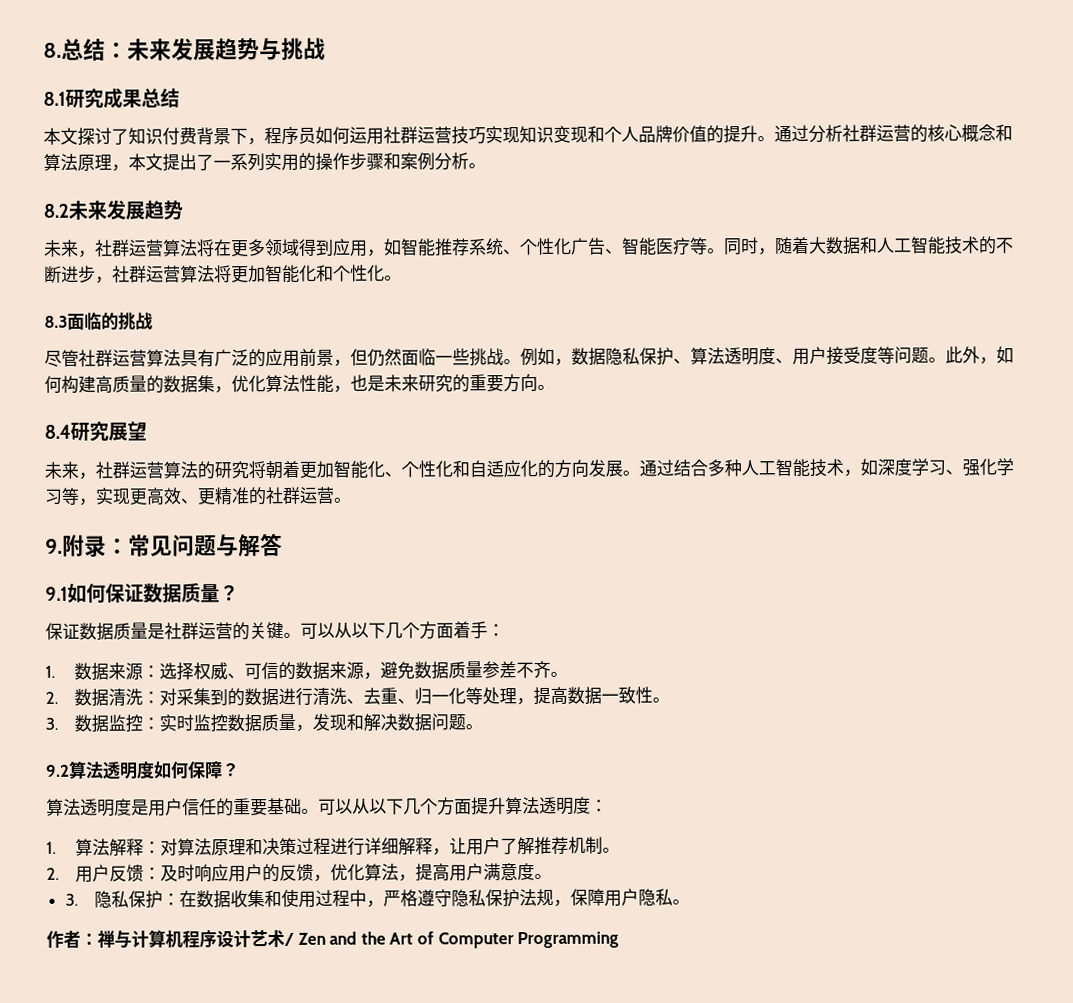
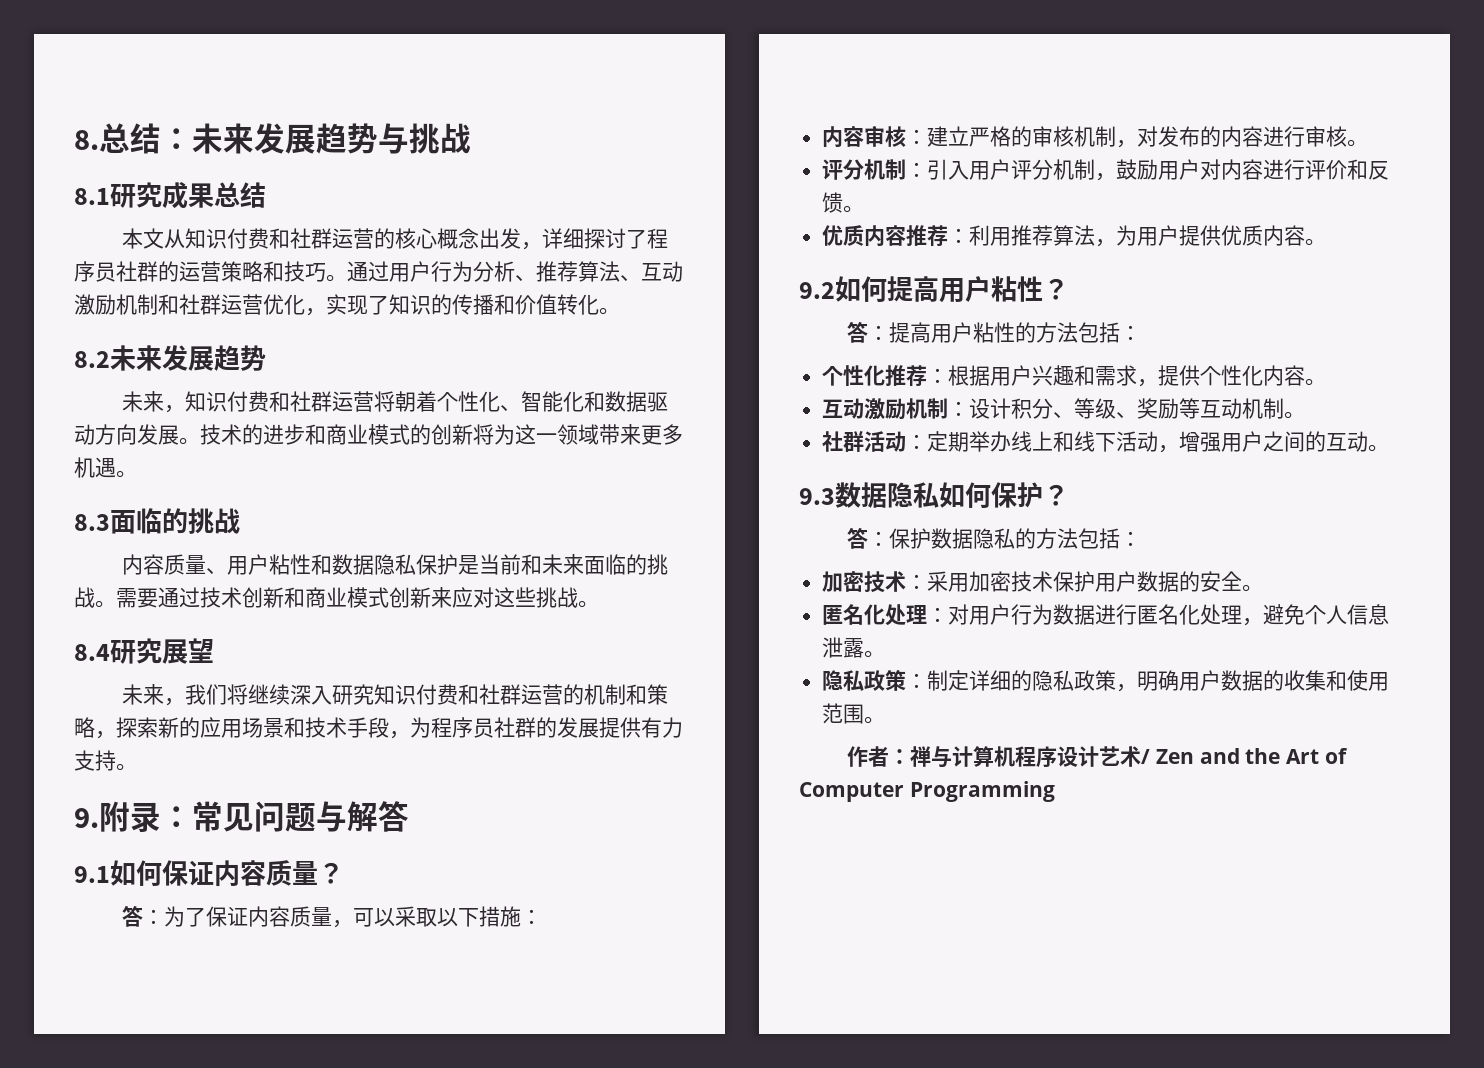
[77,124,843,146] 探讨了知识付费背景下，程序员如何运用社群运营技巧实现知识变现和个人品牌价值的提升。通过分析 -> [164,228,291,249] 从知识付费和
[995,124,1013,142] [43,152,469,172] 和算法原理，本文提出了一系列实用的操作步骤和案例分析 -> [479,228,669,250] [74,261,683,282] [74,294,599,316] 出发，详细探讨了程序员社群的运营策略和技巧。通过用户行为分析、推荐算法、互动激励机制和社群运营优化，实现了知识的传播和价值转化
[94,236,1014,258] [44,264,402,284] [44,311,153,331] [44,346,1014,368] [44,373,538,394] 社群运营算法将在更多领域得到应用，如智能推荐系统、个性化广告、智能医疗等。同时，随着大数据和人工智能技术的不断进步，社群运营算法将更加智能化和个性化。 // 8.3面临的挑战 // 尽管社群运营算法具有广泛的应用前景，但仍然面临一些挑战。例如，数据隐私保护、算法透明度、用户接受度等问题。此外，如何构建高质量的数据集，优化算法性能，也是未来研究的重要方向 -> [185,391,669,412] [74,424,683,445] [74,457,137,478] [74,508,240,534] [122,554,669,575] [74,587,578,608] 知识付费和社群运营将朝着个性化、智能化和数据驱动方向发展。技术的进步和商业模式的创新将为这一领域带来更多机遇。 // 8.3面临的挑战 // 内容质量、用户粘性和数据隐私保护是当前和未来面临的挑战。需要通过技术创新和商业模式创新来应对这些挑战
[95,458,1014,480] [44,486,335,506] 社群运营算法的研究将朝着更加智能化、个性化和自适应化的方向发展。通过结合多种人工智能技术，如深度学习、强化学习等，实现更高效、更精准的社群运营 -> [185,684,669,705] [74,717,683,739] [74,750,116,771] 我们将继续深入研究知识付费和社群运营的机制和策略，探索新的应用场景和技术手段，为程序员社群的发展提供有力支持
[143,583,182,603] 数据 -> [214,860,266,887] 内容
[45,621,505,641] [45,660,568,681] [45,686,670,707] [45,713,483,733] [46,760,240,780] [46,796,608,817] [46,836,620,857] [46,863,552,883] [64,888,673,909] 保证数据质量是社群运营的关键。可以从以下几个方面着手： // 1.数据来源：选择权威、可信的数据来源，避免数据质量参差不齐。 // 2.数据清洗：对采集到的数据进行清洗、去重、归一化等处理，提高数据一致性。 // 3.数据监控：实时监控数据质量，发现和解决数据问题。 // 9.2算法透明度如何保障？ // 算法透明度是用户信任的重要基础。可以从以下几个方面提升算法透明度： // 1.算法解释：对算法原理和决策过程进行详细解释，让用户了解推荐机制。 // 2.用户反馈：及时响应用户的反馈，优化算法，提高用户满意度。 // 3.隐私保护：在数据收集和使用过程中，严格遵守隐私保护法规，保障用户隐私 -> [122,905,543,928] [822,125,1369,148] [822,159,1390,181] [822,192,865,213] [822,225,1327,247] [799,276,1069,303] [847,321,1142,343] [822,365,1327,387] [822,398,1306,420] [822,431,1390,453] [799,482,1069,509] [847,527,1142,549] [822,571,1264,593] [822,604,1390,626] [822,637,886,658] [822,670,1390,692] [822,703,865,724] 答：为了保证内容质量，可以采取以下措施： // 内容审核：建立严格的审核机制，对发布的内容进行审核。 // 评分机制：引入用户评分机制，鼓励用户对内容进行评价和反馈。 // 优质内容推荐：利用推荐算法，为用户提供优质内容。 // 9.2如何提高用户粘性？ // 答：提高用户粘性的方法包括： // 个性化推荐：根据用户兴趣和需求，提供个性化内容。 // 互动激励机制：设计积分、等级、奖励等互动机制。 // 社群活动：定期举办线上和线下活动，增强用户之间的互动。 // 9.3数据隐私如何保护？ // 答：保护数据隐私的方法包括： // 加密技术：采用加密技术保护用户数据的安全。 // 匿名化处理：对用户行为数据进行匿名化处理，避免个人信息泄露。 // 隐私政策：制定详细的隐私政策，明确用户数据的收集和使用范围

